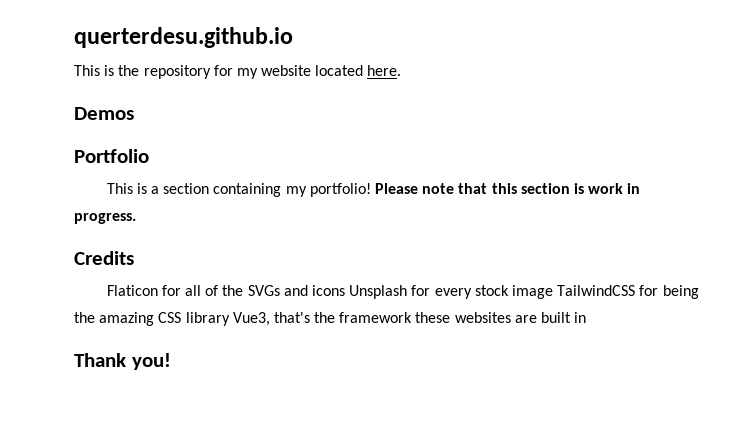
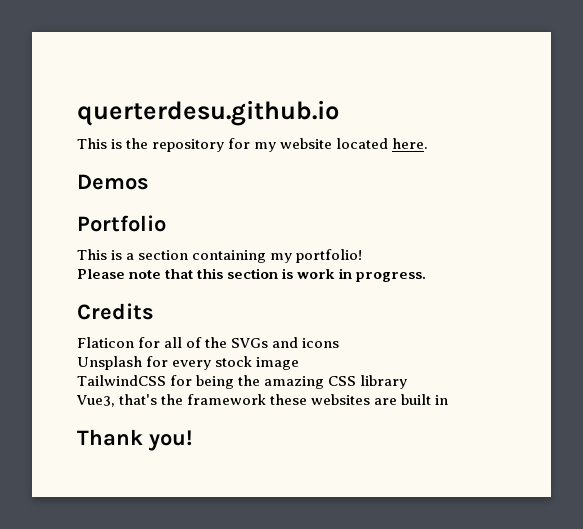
(371, 190) none -> (363, 256) //
(346, 290) none -> (340, 343) //
(553, 292) none -> (300, 363) //
(230, 319) none -> (408, 382) //

